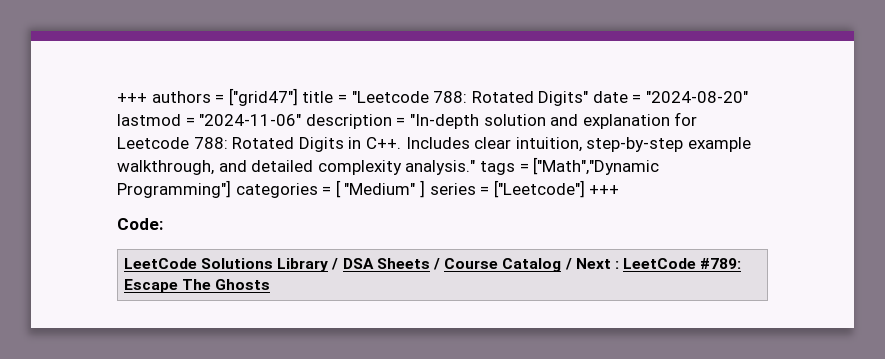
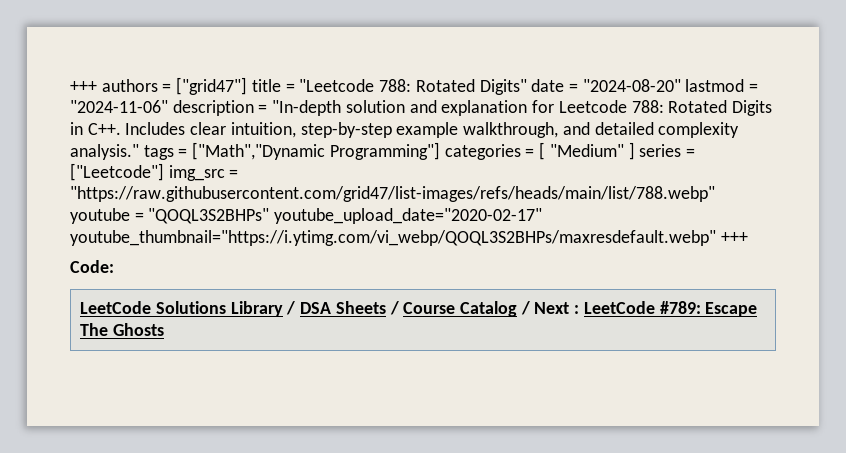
(585, 189) none -> [168,165,239,181] [70,186,715,202] [70,208,543,224] [70,230,716,246] img_src = "https://raw.githubusercontent.com/grid47/list-images/refs/heads/main/list/788.webp" youtube = "QOQL3S2BHPs" youtube_upload_date="2020-02-17" youtube_thumbnail="https://i.ytimg.com/vi_webp/QOQL3S2BHPs/maxresdefault.webp"

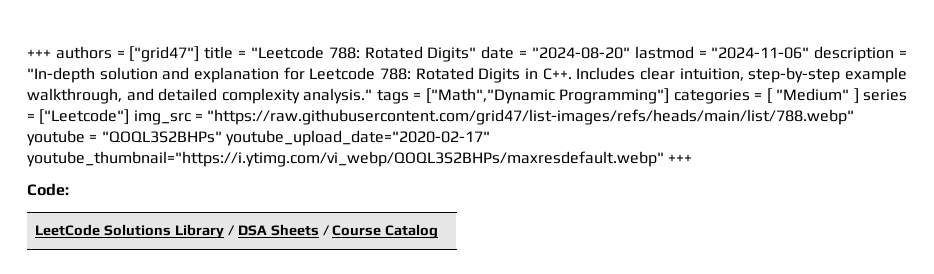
[520,301,758,317] [80,323,164,336] / Next : LeetCode #789: Escape The Ghosts -> (439, 231) none

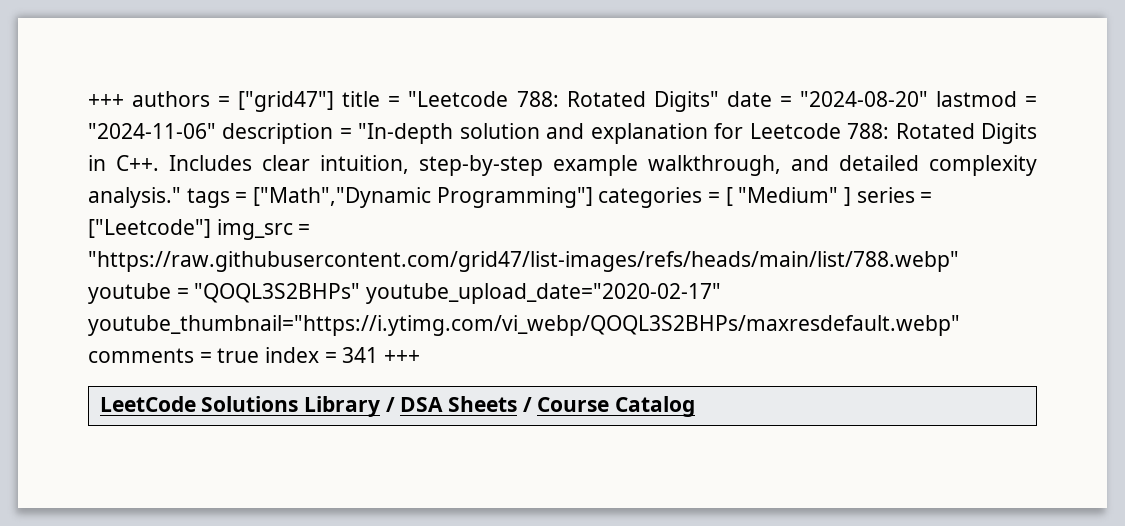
[668,154,693,163] [27,183,69,196] +++ // Code: -> [88,347,421,363] comments = true index = 341 +++

